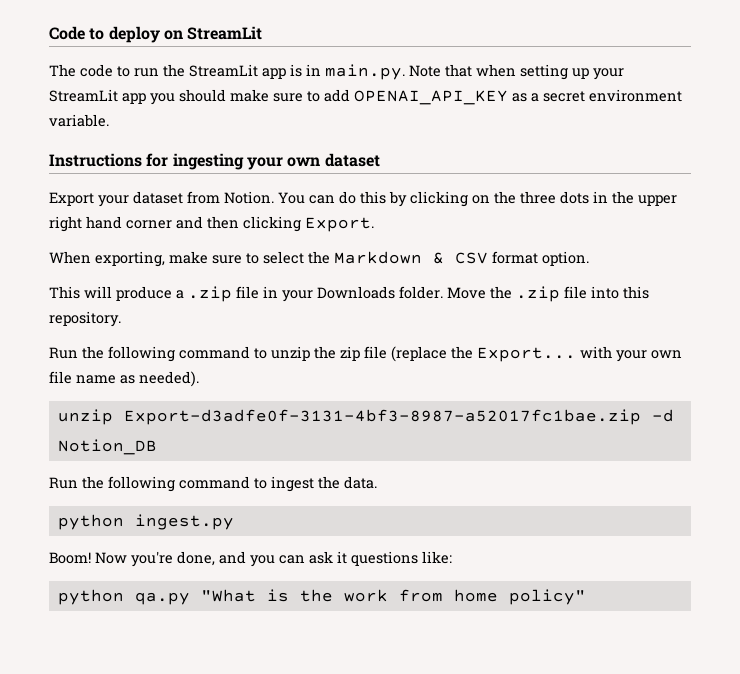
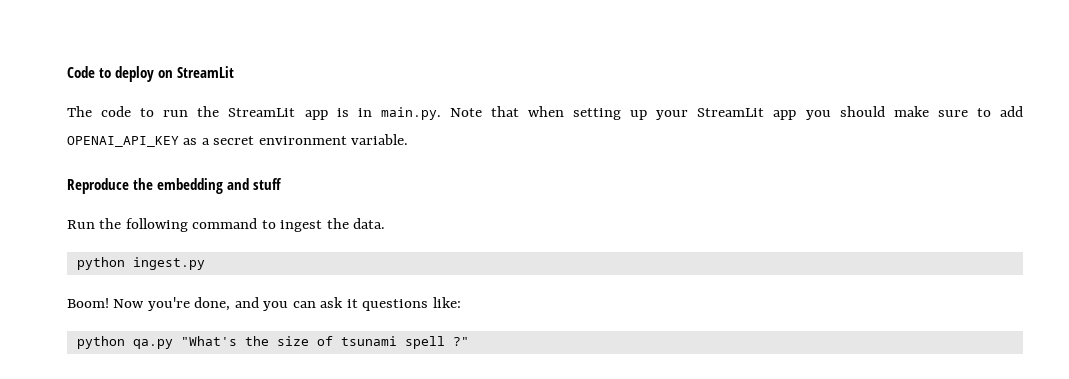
[49,153,380,170] [49,191,677,207] [49,216,374,232] [49,251,589,267] [49,286,649,302] [49,311,121,327] [49,346,682,362] [49,371,199,387] [57,409,674,425] [57,439,157,455] Instructions for ingesting your own dataset // Export your dataset from Notion. You can do this by clicking on the three dots in the upper right hand corner and then clicking Export. // When exporting, make sure to select the Markdown & CSV format option. // This will produce a .zip file in your Downloads folder. Move the .zip file into this repository. // Run the following command to unzip the zip file (replace the Export... with your own file name as needed). // unzip Export-d3adfe0f-3131-4bf3-8987-a52017fc1bae.zip -d Notion_DB -> [67,178,282,194] Reproduce the embedding and stuff
[200,589,586,605] "What is the work from home policy" -> [180,336,469,349] "What's the size of tsunami spell ?"

